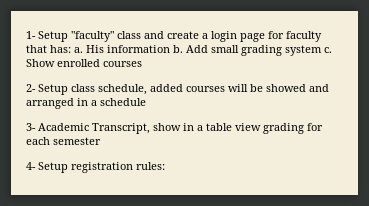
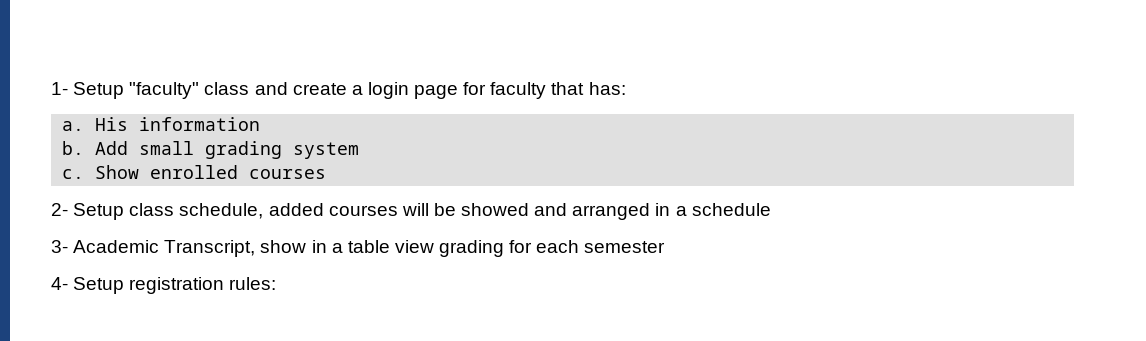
(71, 49) none -> (626, 88) //
(170, 49) none -> (261, 124) //
(322, 50) none -> (360, 150) //

